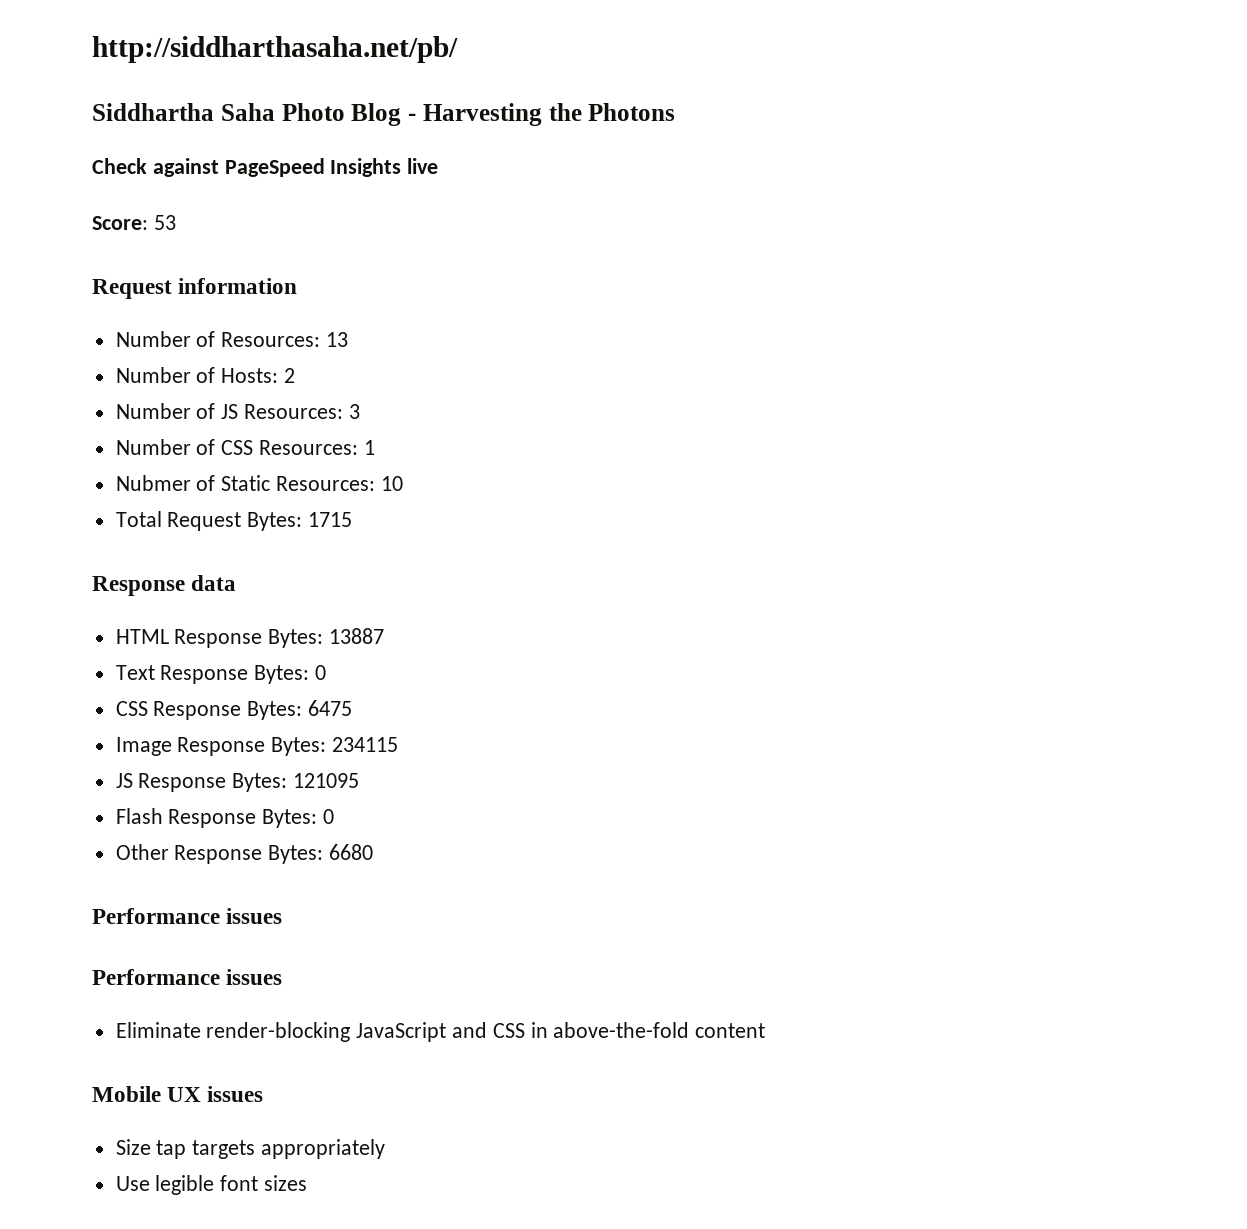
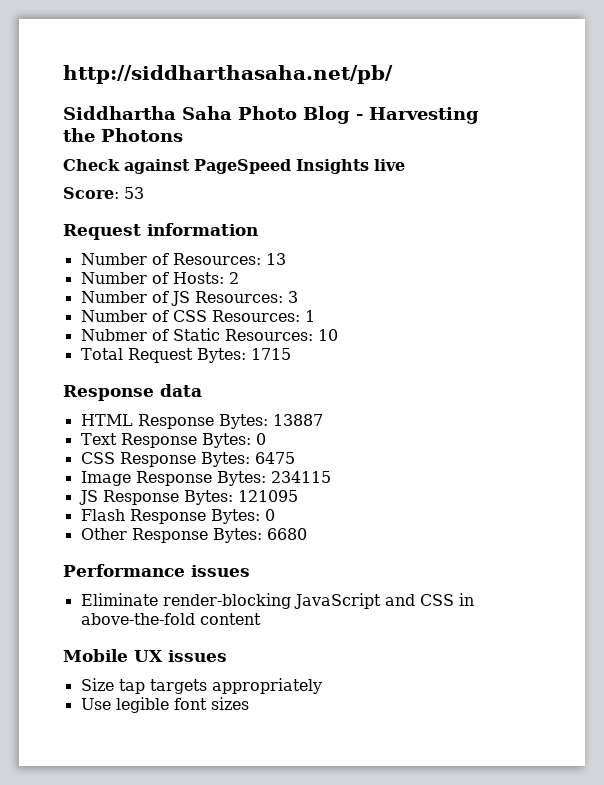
[92,969,283,985] // Performance issues -> (250, 571) none

